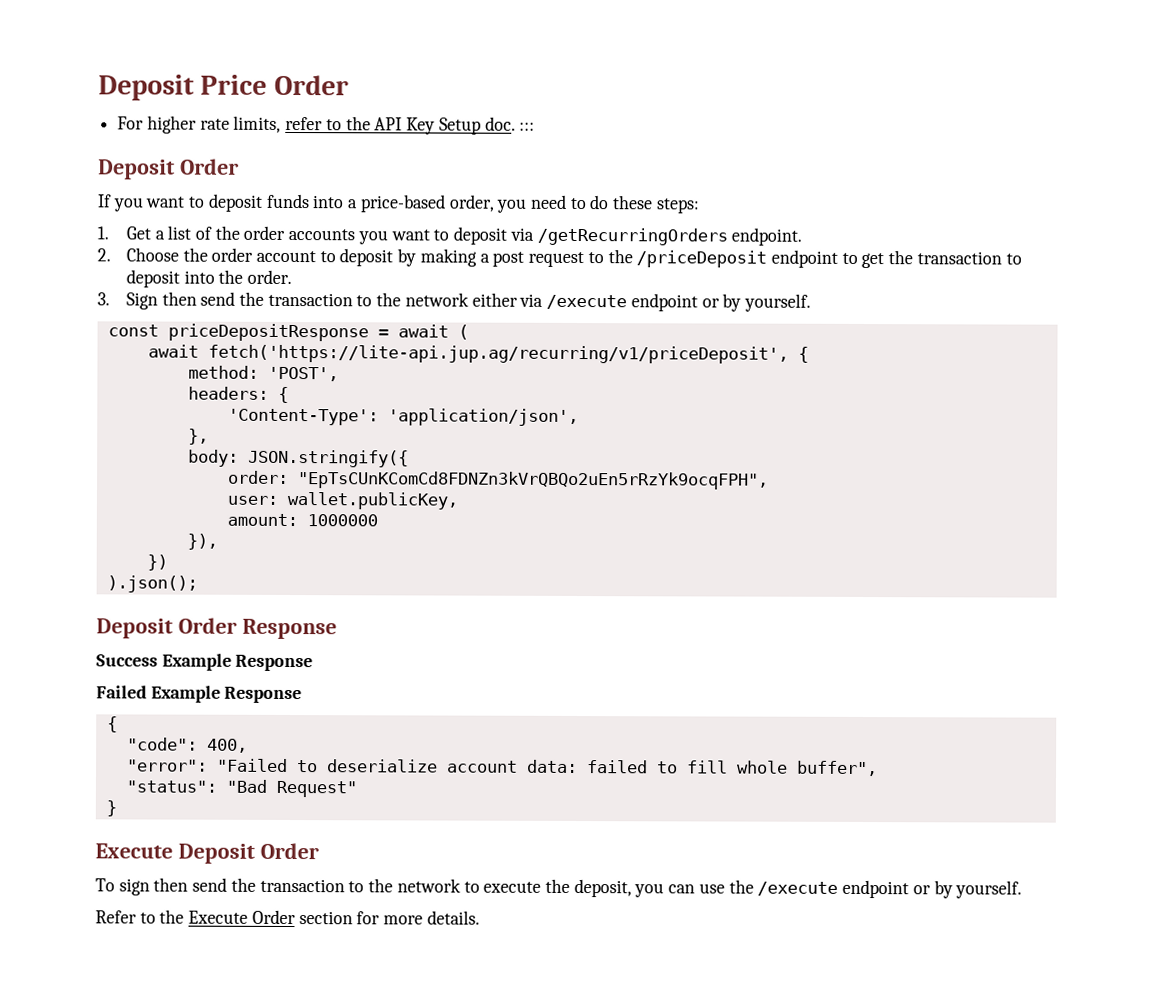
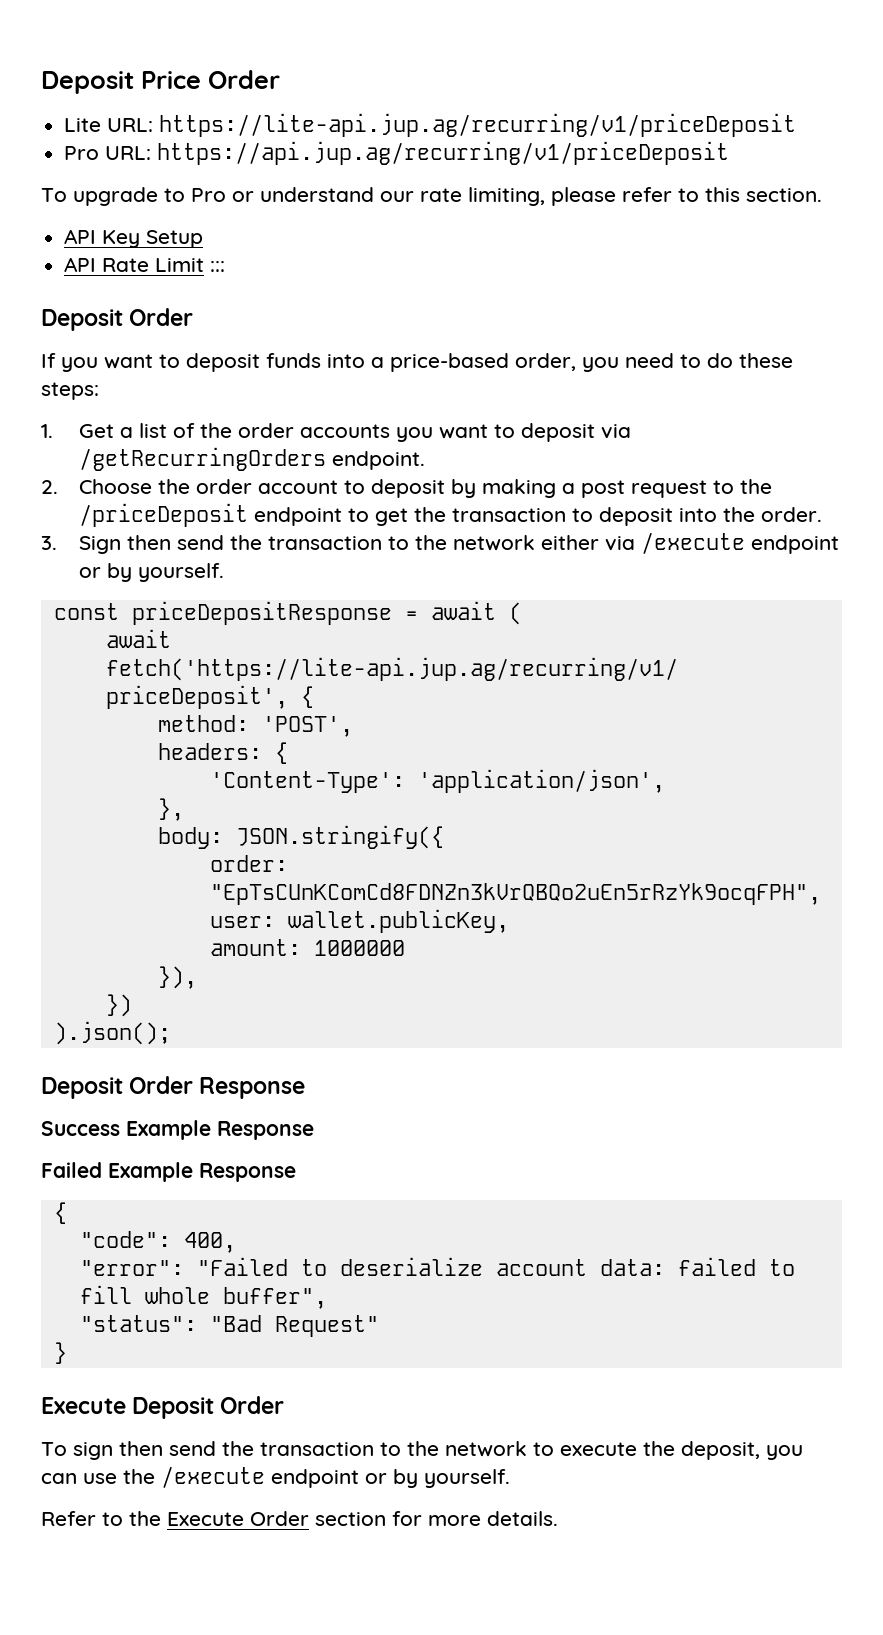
[117,115,371,134] For higher rate limits, refer to the -> [64,113,797,137] [64,141,730,165] [41,187,822,206] Lite URL: https://lite-api.jup.ag/recurring/v1/priceDeposit // Pro URL: https://api.jup.ag/recurring/v1/priceDeposit // To upgrade to Pro or understand our rate limiting, please refer to this section. //
[484,116,516,131] doc. -> [64,257,205,272] // API Rate Limit

